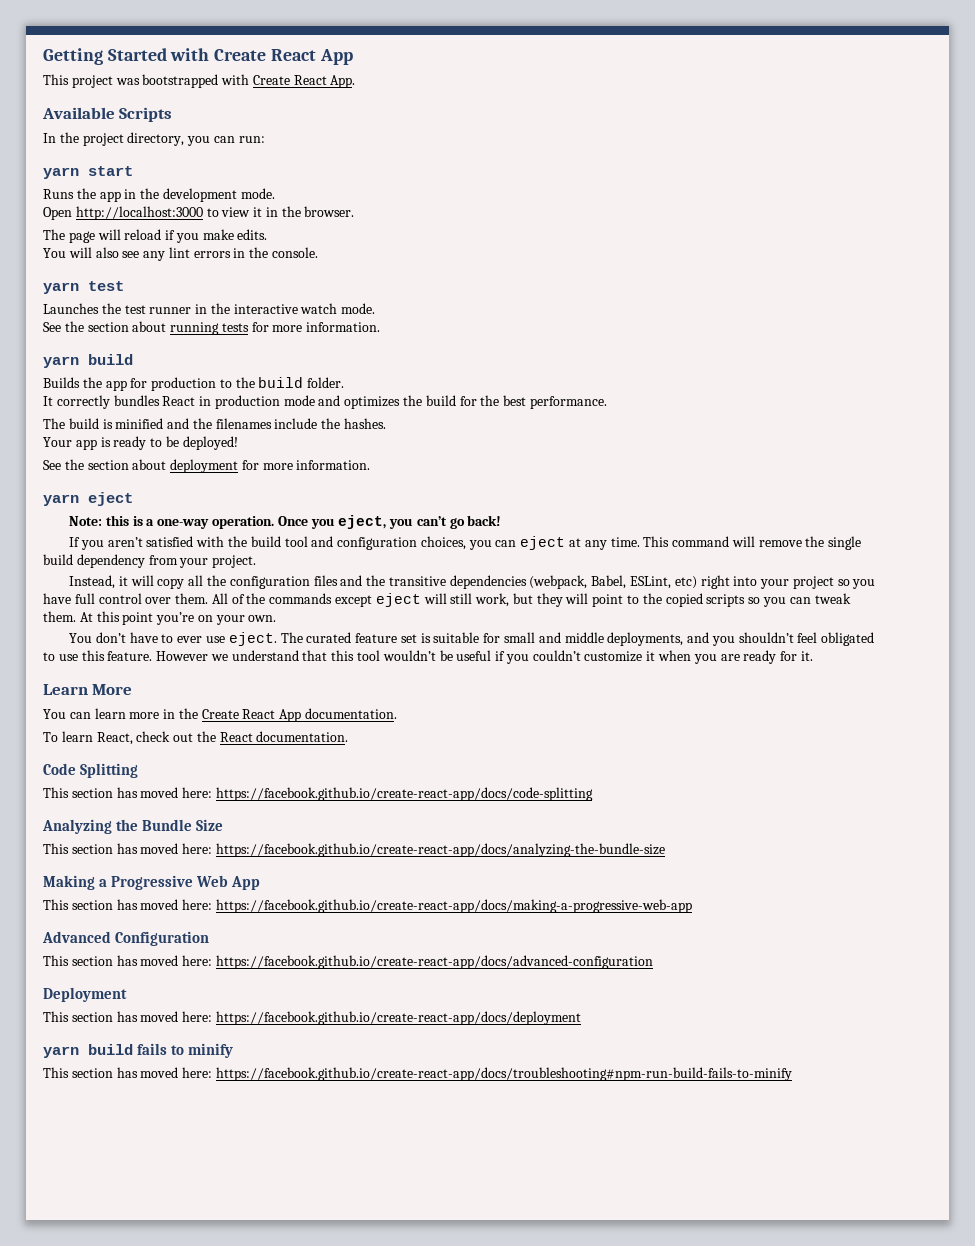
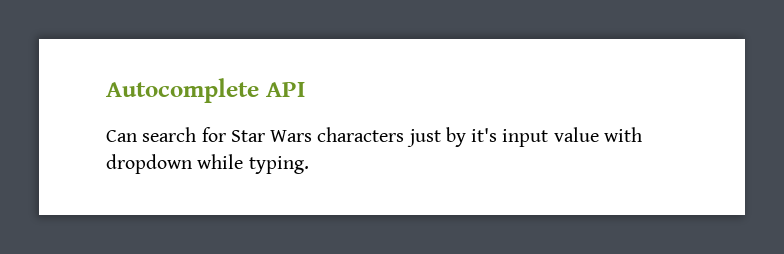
[43,48,353,65] [43,74,356,88] [42,107,173,122] [43,132,265,146] [43,166,133,179] [43,188,275,202] [43,206,355,220] [43,229,268,243] [43,247,319,261] [43,281,124,294] [43,303,376,314] [43,321,381,335] [43,354,133,368] [43,377,345,391] [43,395,607,409] [43,418,387,429] [43,436,238,450] [43,459,371,473] [43,492,133,506] [69,515,502,529] [69,536,862,550] [43,554,257,568] [69,575,876,589] [43,593,851,607] [43,611,277,625] [69,632,875,646] [43,650,813,664] [43,684,133,695] [43,708,398,722] [43,731,349,745] [43,763,139,778] [43,787,593,801] [42,819,224,834] [43,843,665,857] [43,875,261,890] [43,899,692,913] [42,931,210,946] [43,955,653,969] [43,987,127,1002] [43,1011,581,1025] [43,1043,234,1058] [43,1067,792,1081] Getting Started with Create React App // This project was bootstrapped with Create React App. // Available Scripts // In the project directory, you can run: // yarn start // Runs the app in the development mode. // Open http://localhost:3000 to view it in the browser. // The page will reload if you make edits. // You will also see any lint errors in the console. // yarn test // Launches the test runner in the interactive watch mode. // See the section about running tests for more information. // yarn build // Builds the app for production to the build folder. // It correctly bundles React in production mode and optimizes the build for the best performance. // The build is minified and the filenames include the hashes. // Your app is ready to be deployed! // See the section about deployment for more information. // yarn eject // Note: this is a one-way operation. Once you eject, you can’t go back! // If you aren’t satisfied with the build tool and configuration choices, you can eject at any time. This command will remove the single build dependency from your project. // Instead, it will copy all the configuration files and the transitive dependencies (webpack, Babel, ESLint, etc) right into your project so you have full control over them. All of the commands except eject will still work, but they will point to the copied scripts so you can tweak them. At this point you’re on your own. // You don’t have to ever use eject. The curated feature set is suitable for small and middle deployments, and you shouldn’t feel obligated to use this feature. However we understand that this tool wouldn’t be useful if you couldn’t customize it when you are ready for it. // Learn More // You can learn more in the Create React App documentation. // To learn React, check out the React documentation. // Code Splitting // This section has moved here: https://facebook.github.io/create-react-app/docs/code-splitting // Analyzing the Bundle Size // This section has moved here: https://facebook.github.io/create-react-app/docs/analyzing-the-bundle-size // Making a Progressive Web App // This section has moved here: https://facebook.github.io/create-react-app/docs/making-a-progressive-web-app // Advanced Configuration // This section has moved here: https://facebook.github.io/create-react-app/docs/advanced-configuration // Deployment // This section has moved here: https://facebook.github.io/create-react-app/docs/deployment // yarn build fails to minify // This section has moved here: https://facebook.github.io/create-react-app/docs/troubleshooting#npm-run-build-fails-to-minify -> [106,78,305,103] [106,127,642,147] [106,154,309,174] Autocomplete API // Can search for Star Wars characters just by it's input value with dropdown while typing.

